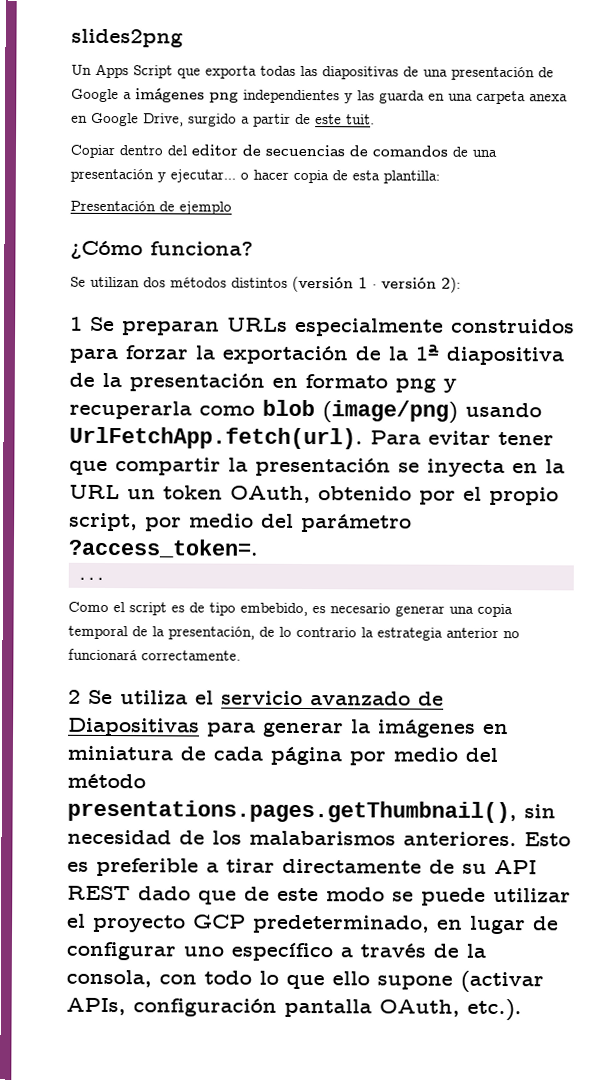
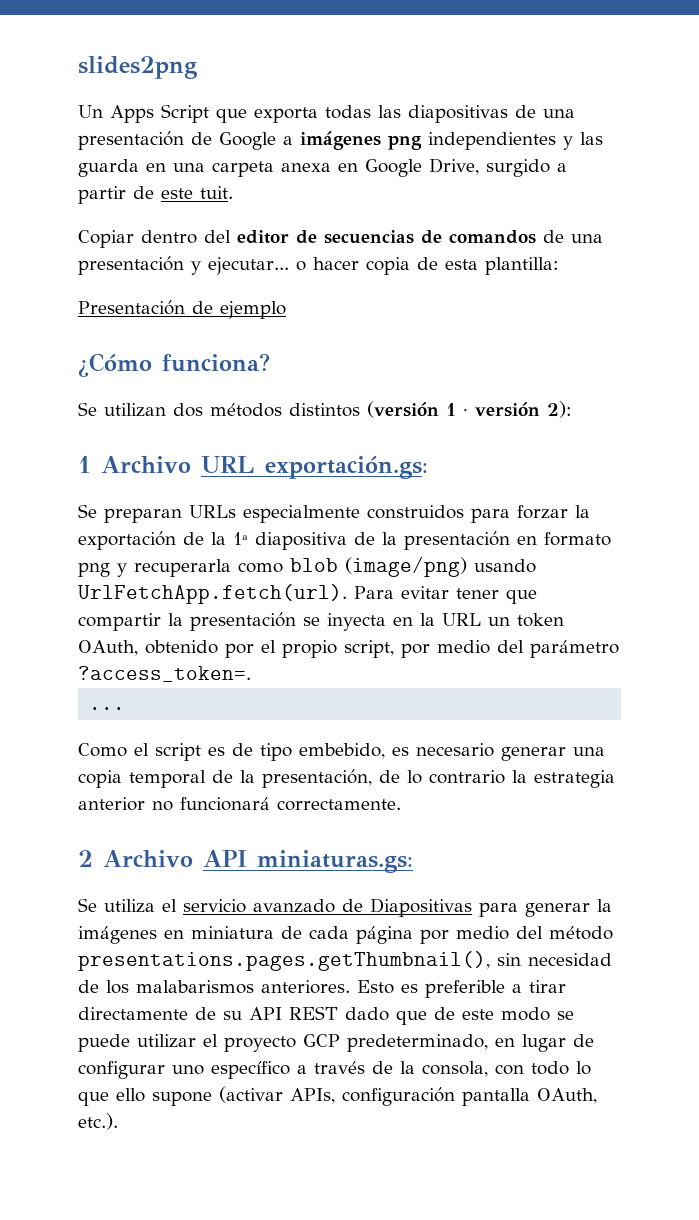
(83, 323) none -> [101,456,428,479] Archivo URL exportación.gs: //
(81, 696) none -> [103,850,413,873] Archivo API miniaturas.gs: //

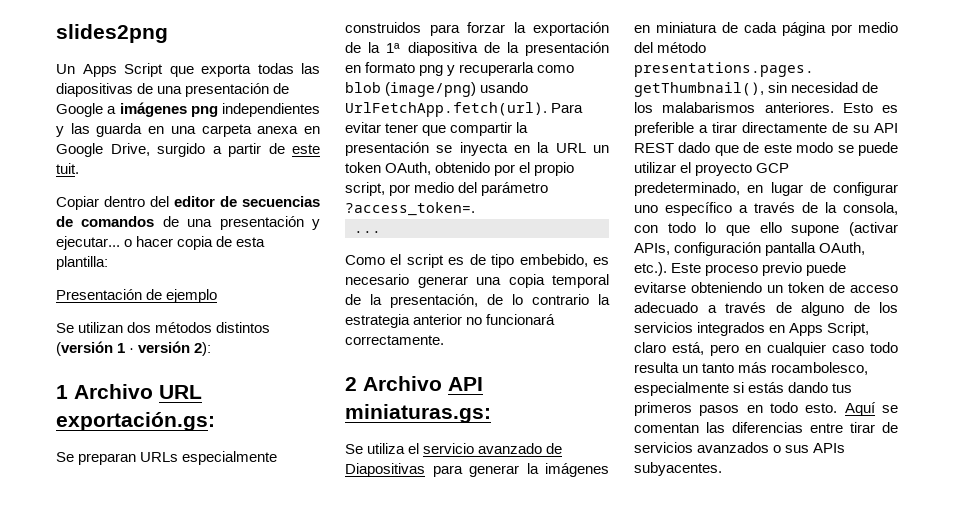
[78,353,270,378] // ¿Cómo funciona? -> (218, 296) none
(118, 1121) none -> [671,262,847,276] [634,282,898,293] [634,302,898,316] [634,322,870,336] [634,342,898,356] [634,362,869,375] [634,382,853,396] [634,402,898,416] [634,422,898,433] [634,442,846,453] [634,462,722,476] Este proceso previo puede evitarse obteniendo un token de acceso adecuado a través de alguno de los servicios integrados en Apps Script, claro está, pero en cualquier caso todo resulta un tanto más rocambolesco, especialmente si estás dando tus primeros pasos en todo esto. Aquí se comentan las diferencias entre tirar de servicios avanzados o sus APIs subyacentes.

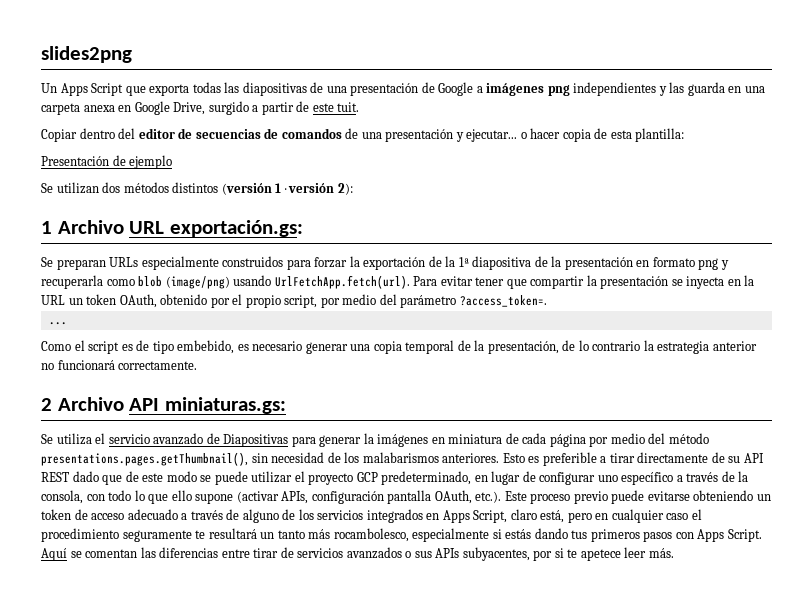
[870,342,898,353] [634,362,679,373] todo resulta -> [691,509,702,520] [41,528,257,542] el procedimiento seguramente te resultará
[746,402,838,413] en todo esto. -> [675,529,762,542] con Apps Script.
[634,462,722,476] subyacentes. -> [462,547,674,561] subyacentes, por si te apetece leer más.

